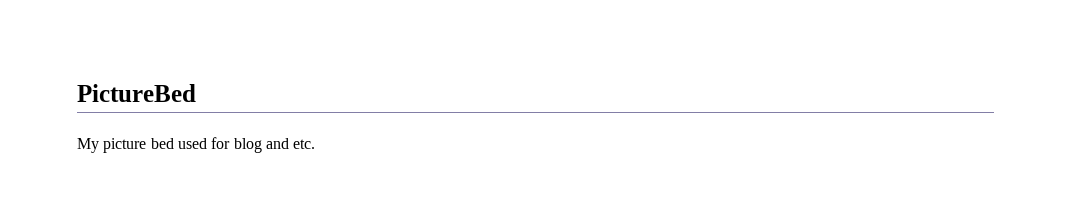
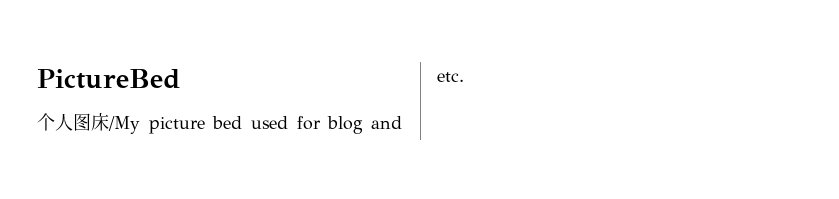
[77,138,99,153] My -> [37,112,140,134] 个人图床/My

